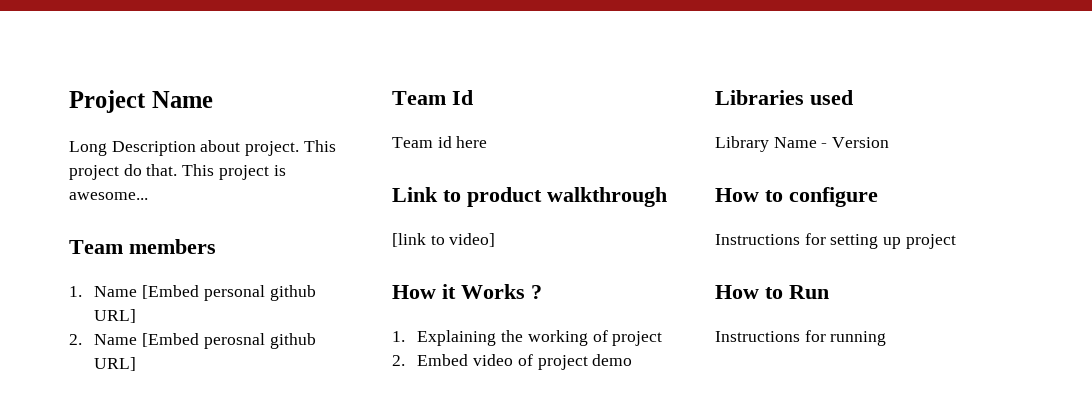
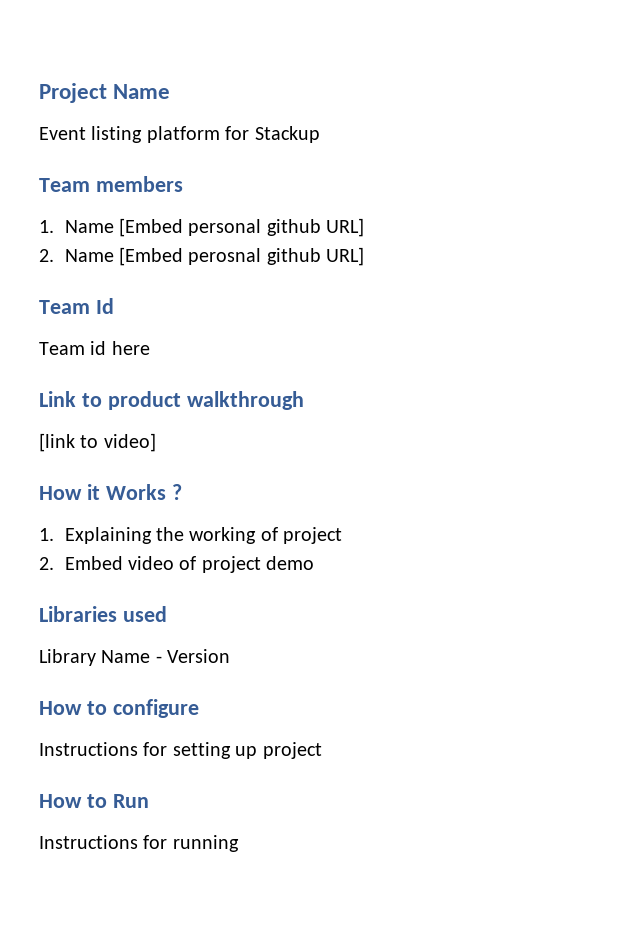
[69,140,336,156] [69,164,286,180] [69,192,148,200] Long Description about project. This project do that. This project is awesome... -> [39,126,320,143] Event listing platform for Stackup

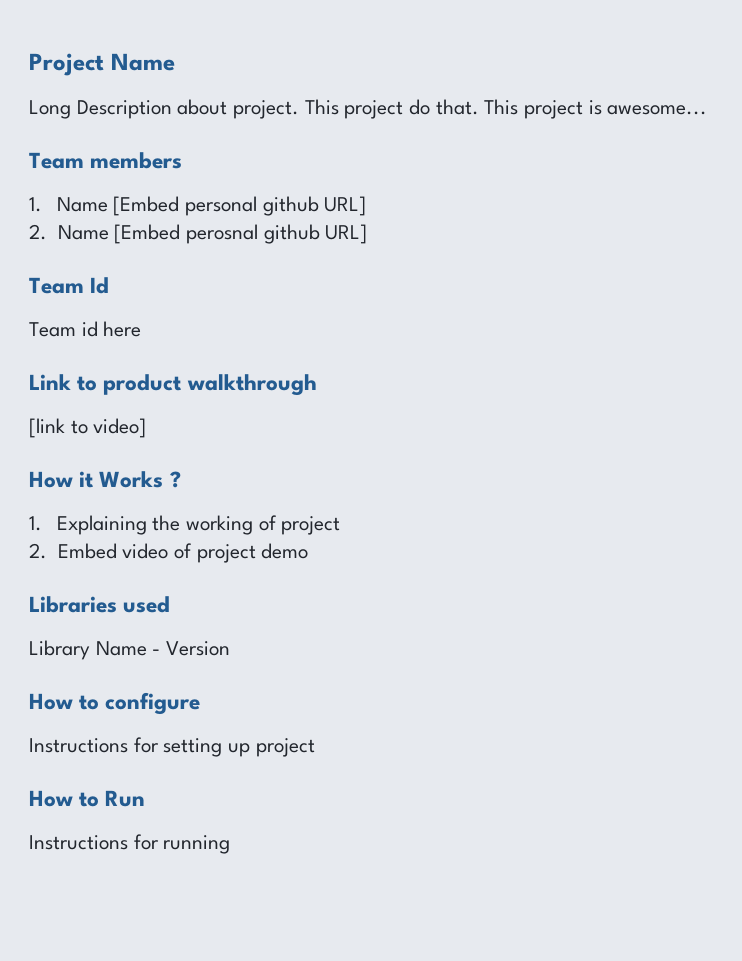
[39,126,320,143] Event listing platform for Stackup -> [29,99,708,119] Long Description about project. This project do that. This project is awesome...

